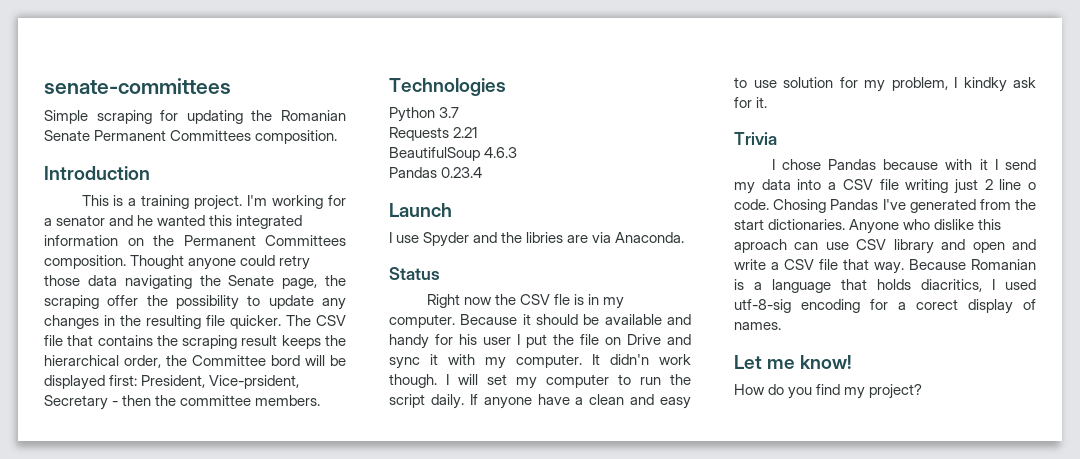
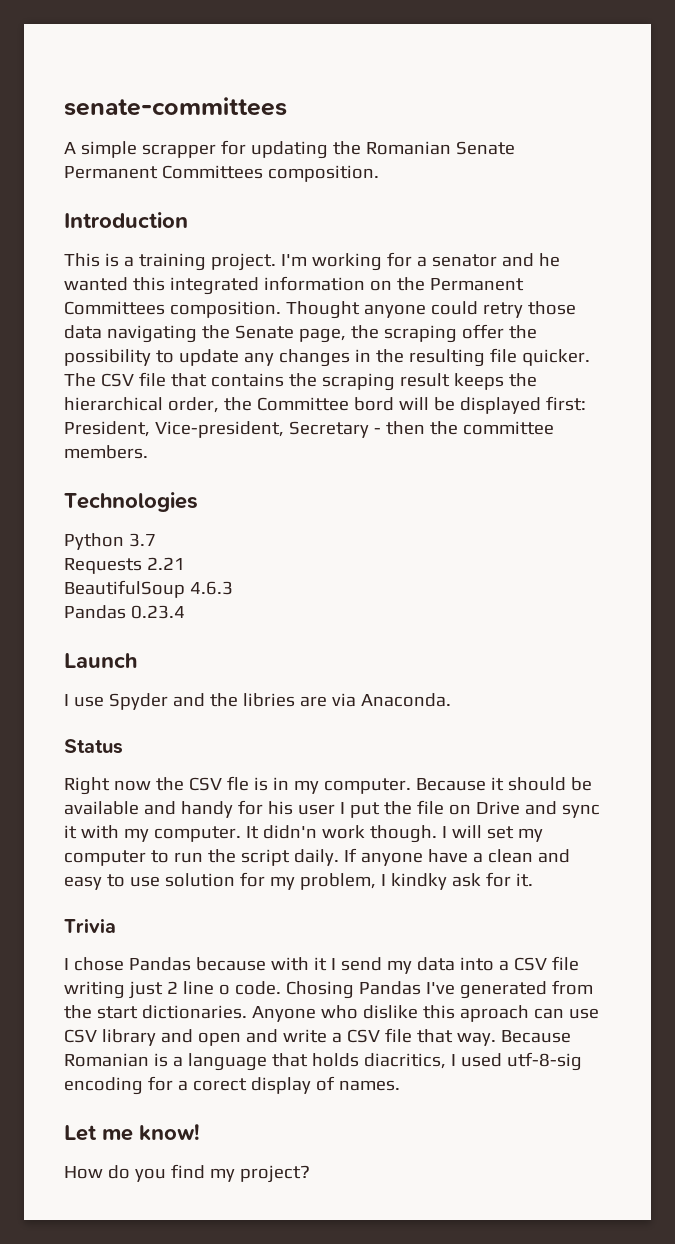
[44,110,152,124] Simple scraping -> [64,141,216,158] A simple scrapper
[209,375,300,389] Vice-prsident, -> [154,421,284,438] Vice-president,

